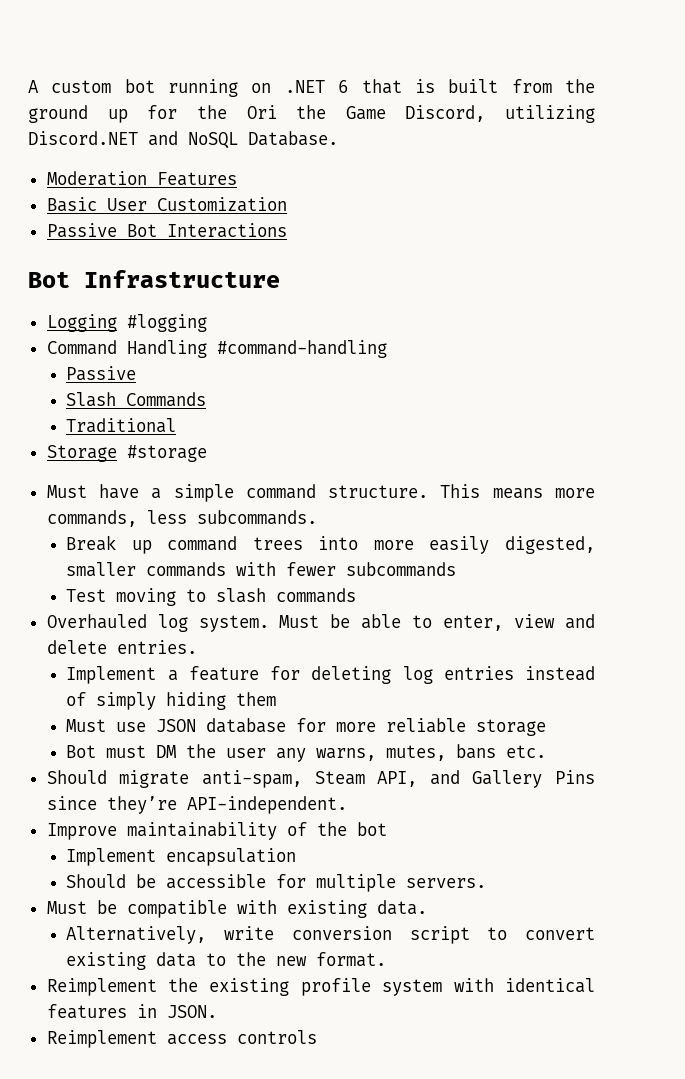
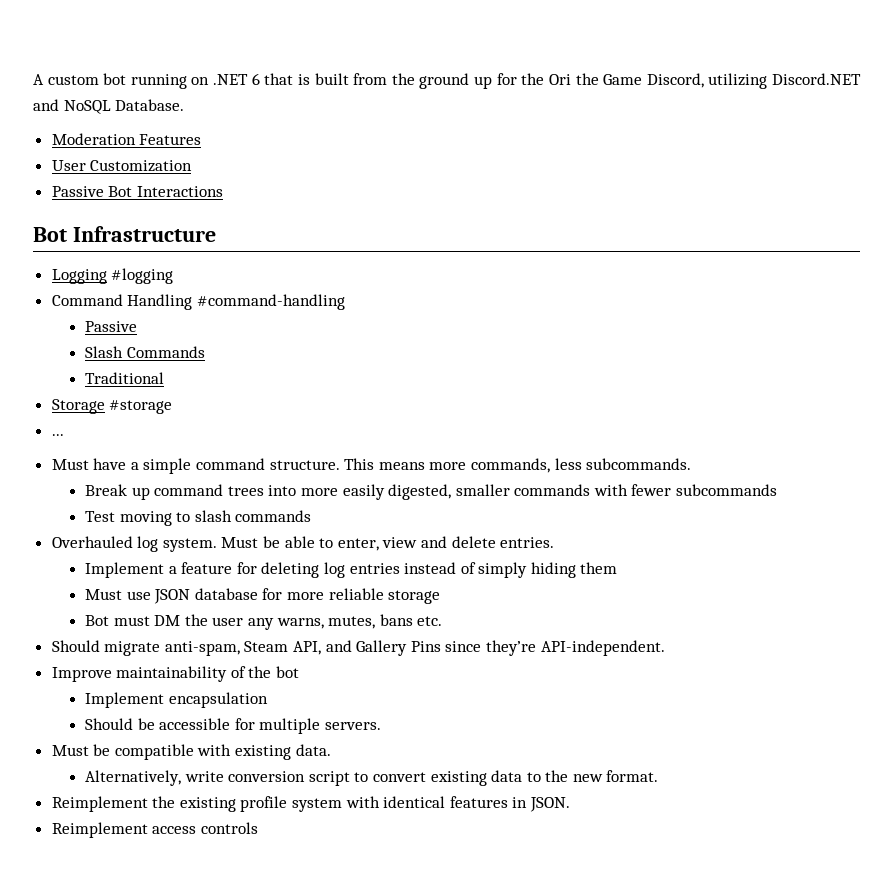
[46,197,97,212] Basic -> (202, 139) none
(207, 453) none -> [51,434,64,436] // ...

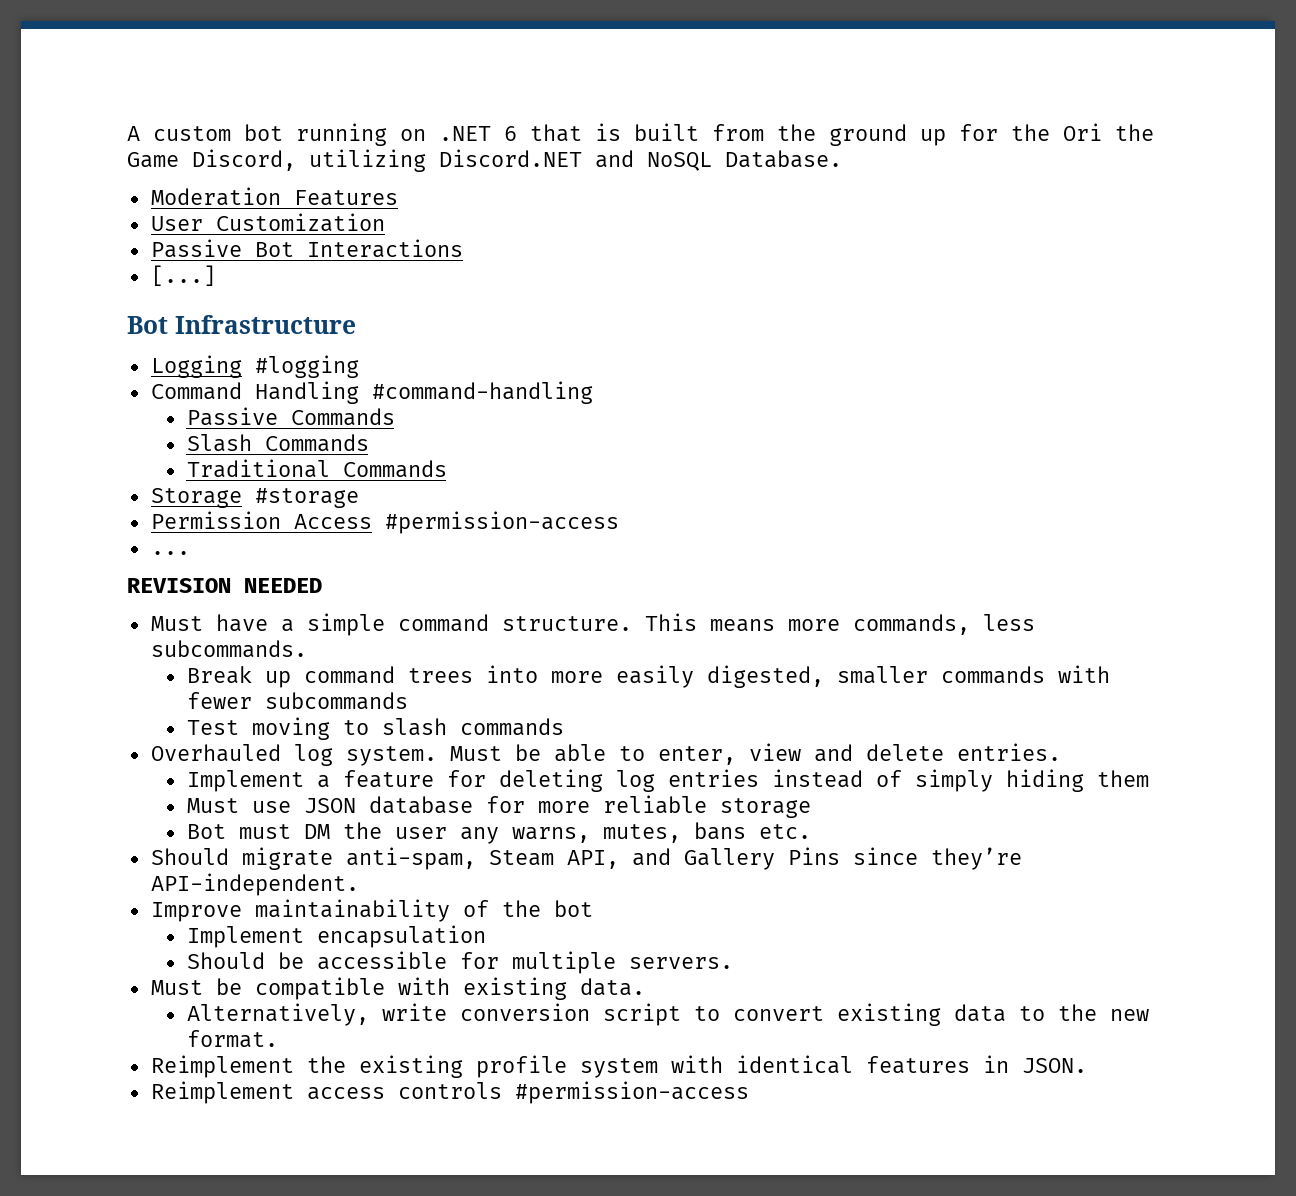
(223, 191) none -> [150,265,216,286] // [...]
(137, 326) none -> [290,408,395,426] Commands
(164, 378) none -> [342,460,447,478] Commands
(173, 407) none -> [150,511,619,534] // Permission Access #permission-access
(64, 435) none -> [127,578,322,593] // REVISION NEEDED
(258, 828) none -> [514,1081,749,1104] #permission-access

